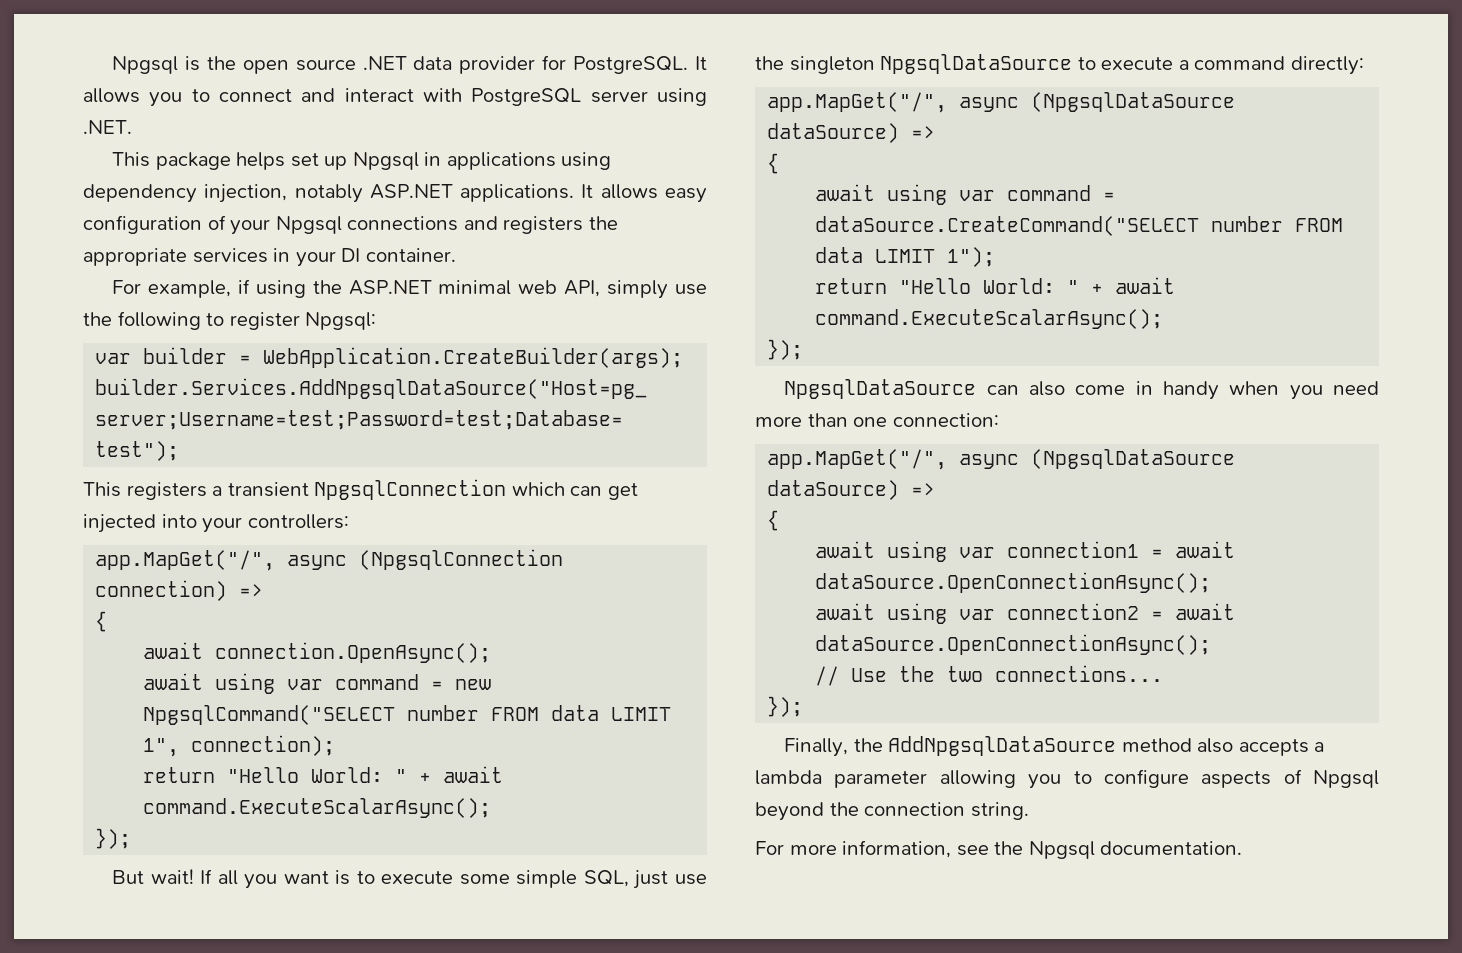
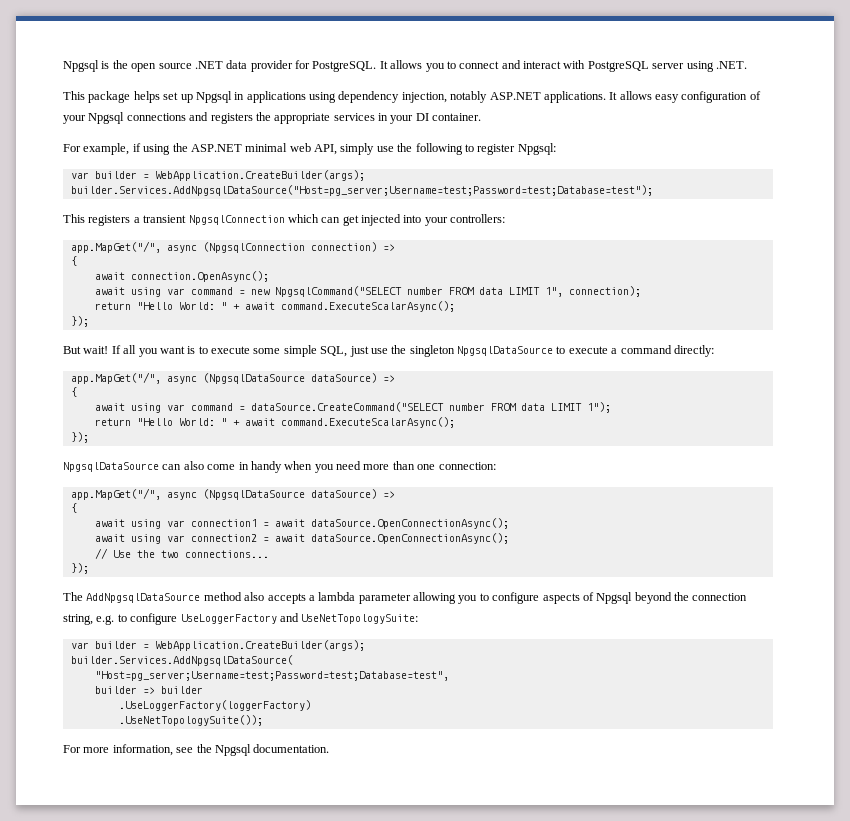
[784,738,883,757] Finally, the -> [63,592,83,601] The
[970,802,1029,820] string. -> [63,613,419,625] [70,640,365,651] [70,655,293,666] [94,671,449,681] [94,686,203,694] [118,700,311,711] [118,715,263,726] string, e.g. to configure UseLoggerFactory and UseNetTopologySuite: // var builder = WebApplication.CreateBuilder(args); // builder.Services.AddNpgsqlDataSource( // "Host=pg_server;Username=test;Password=test;Database=test", // builder => builder // .UseLoggerFactory(loggerFactory) // .UseNetTopologySuite());

